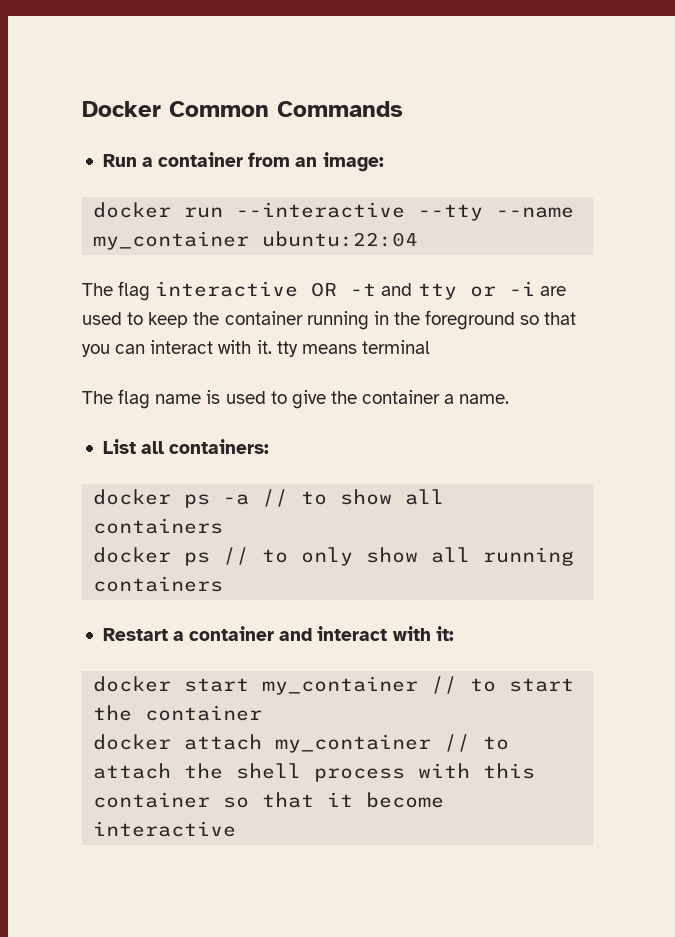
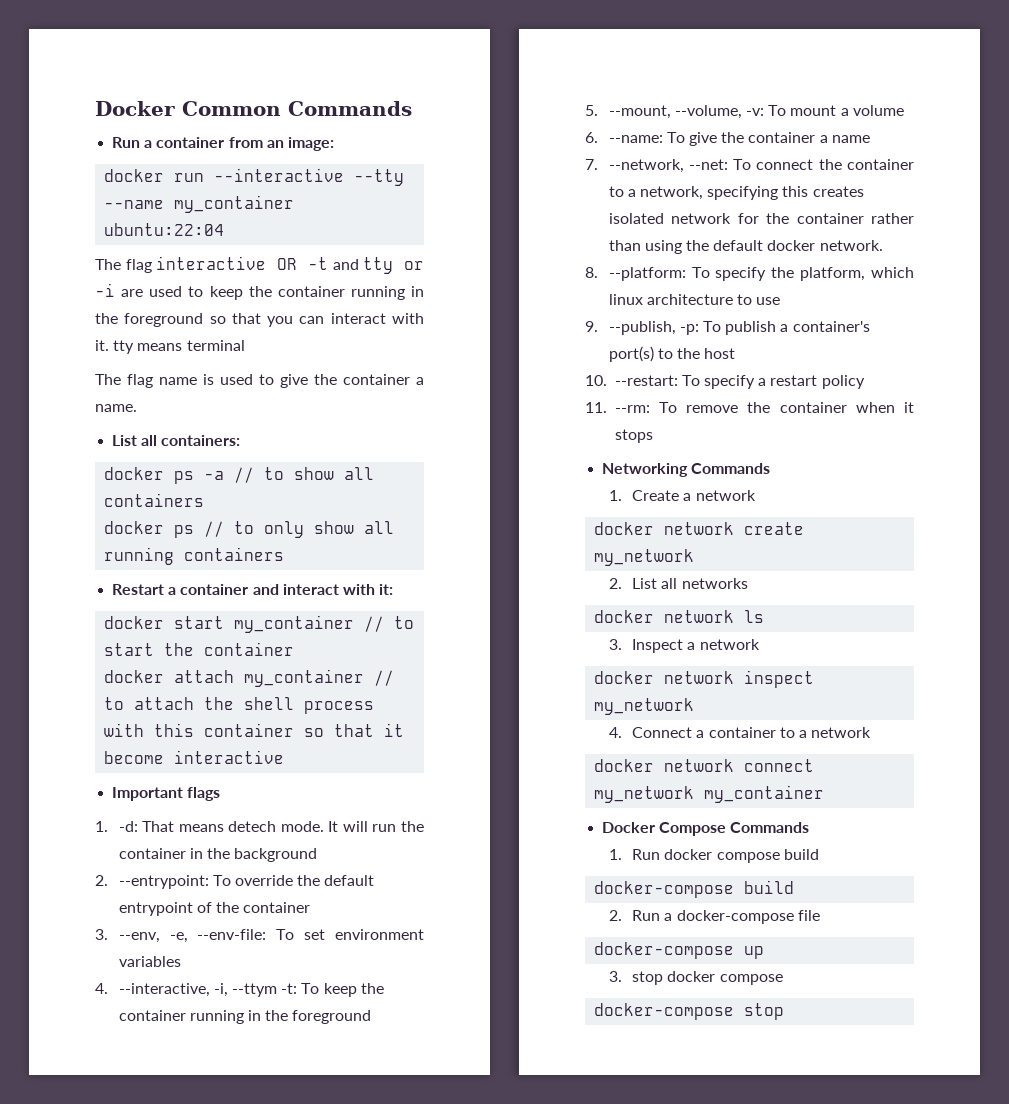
(237, 829) none -> [112,787,221,801] [95,821,424,832] [118,848,318,862] [95,875,375,889] [118,902,311,916] [95,929,424,943] [118,956,181,967] [95,983,384,997] [118,1010,372,1024] [585,105,904,119] [585,132,870,146] [585,159,914,173] [608,186,864,200] [608,213,914,224] [608,240,883,254] [585,267,914,281] [608,294,781,305] [585,321,870,335] [608,346,736,362] [585,375,865,389] [585,402,914,413] [614,429,653,443] [602,463,771,477] [608,490,756,501] [594,522,805,535] [594,549,695,566] [608,578,748,589] [594,610,765,623] [608,639,760,653] [594,670,815,688] [594,698,695,715] [608,727,872,738] [594,759,815,772] [594,785,825,803] [602,822,810,836] [608,849,819,863] [594,880,795,898] [608,910,820,924] [594,942,765,959] [608,971,783,985] [594,1003,785,1020] // Important flags // 1. -d: That means detech mode. It will run the container in the background // 2. --entrypoint: To override the default entrypoint of the container // 3. --env, -e, --env-file: To set environment variables // 4. --interactive, -i, --ttym -t: To keep the container running in the foreground // 5. --mount, --volume, -v: To mount a volume // 6. --name: To give the container a name // 7. --network, --net: To connect the container to a network, specifying this creates isolated network for the container rather than using the default docker network. // 8. --platform: To specify the platform, which linux architecture to use // 9. --publish, -p: To publish a container's port(s) to the host // 10. --restart: To specify a restart policy // 11. --rm: To remove the container when it stops // Networking Commands // 1. Create a network // docker network create my_network // 2. List all networks // docker network ls // 3. Inspect a network // docker network inspect my_network // 4. Connect a container to a network // docker network connect my_network my_container // Docker Compose Commands // 1. Run docker compose build // docker-compose build // 2. Run a docker-compose file // docker-compose up // 3. stop docker compose // docker-compose stop

